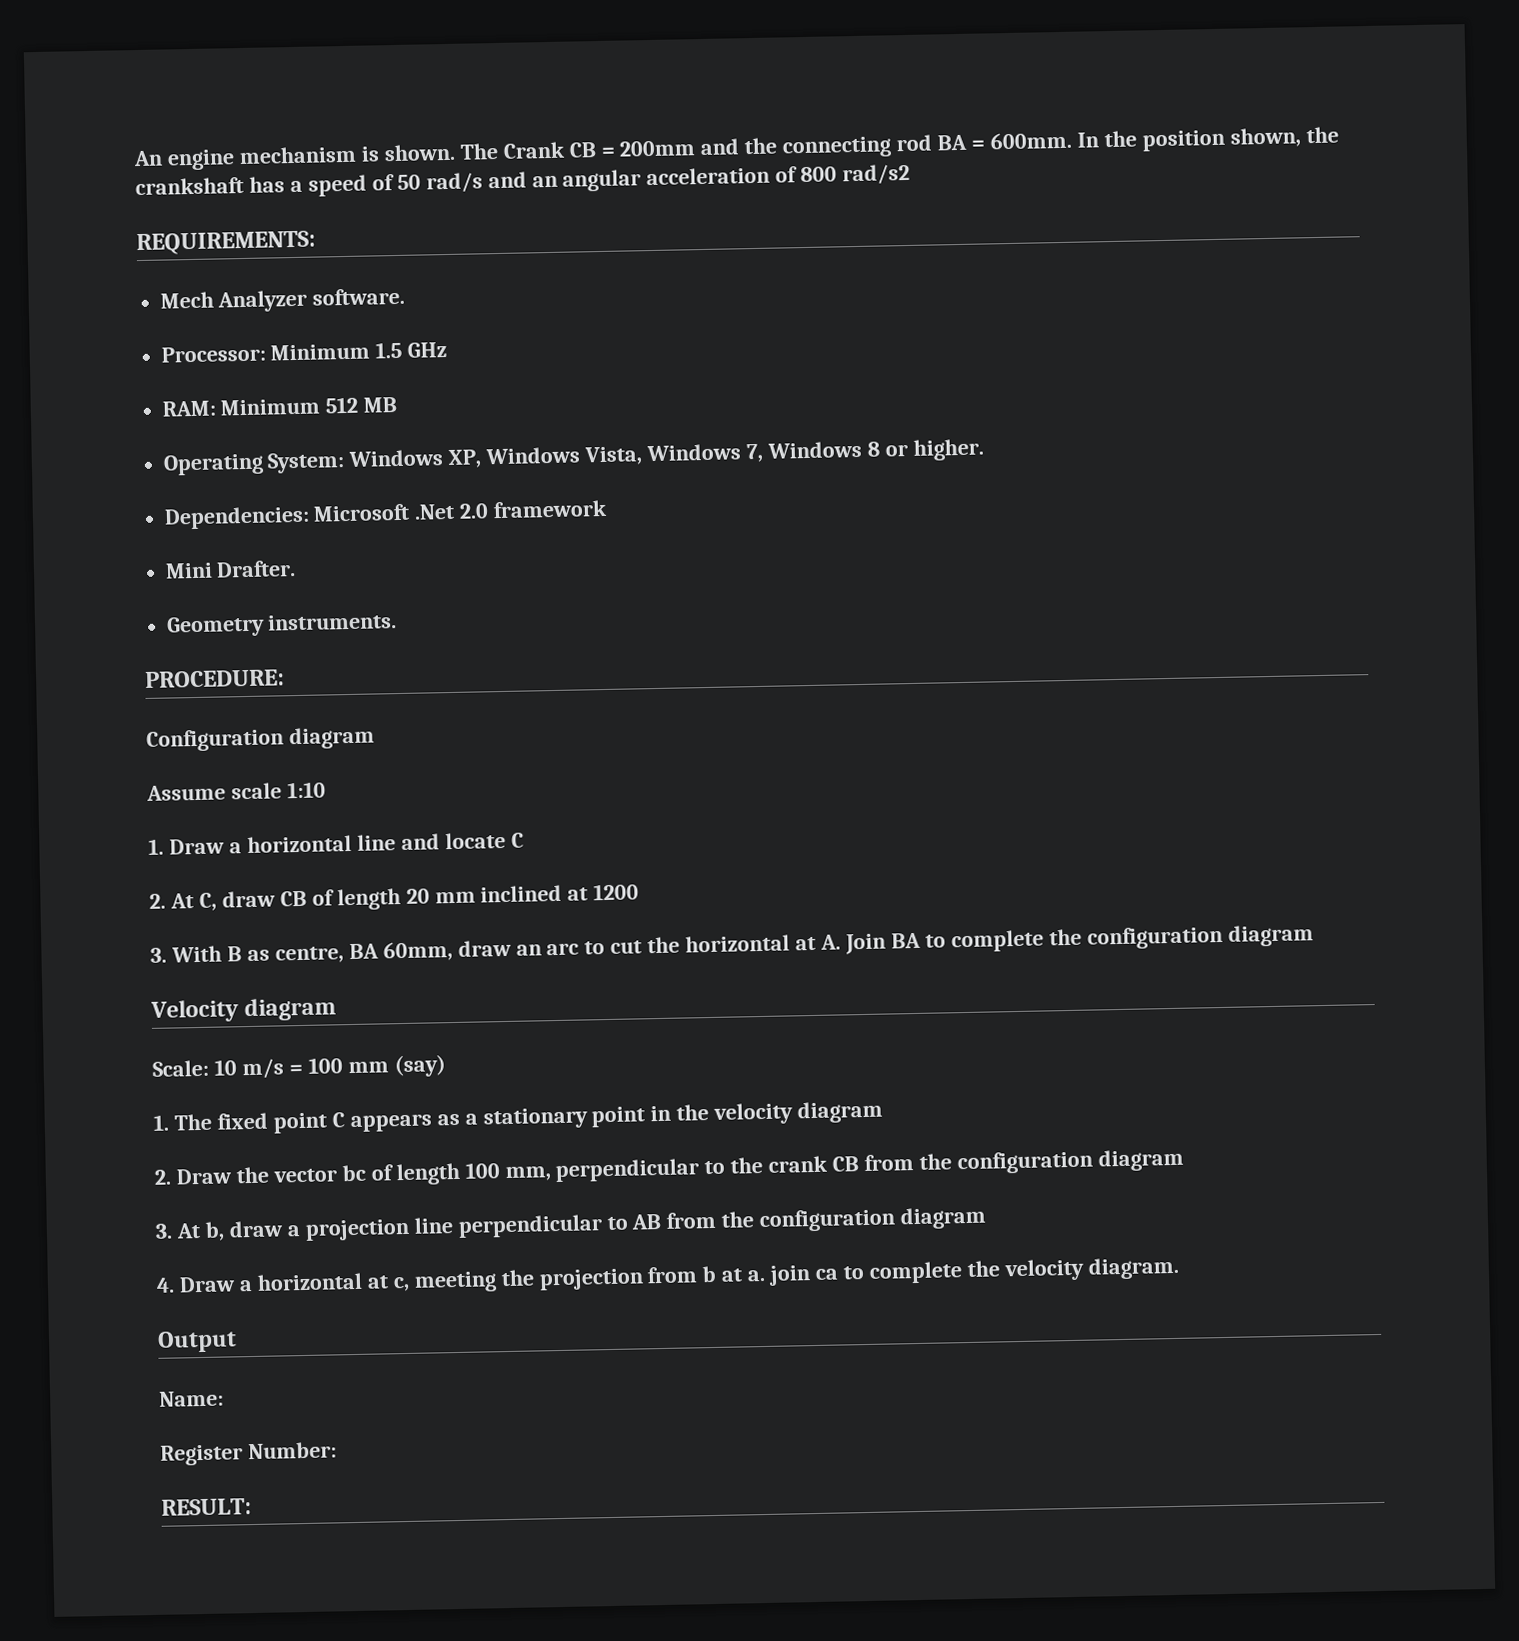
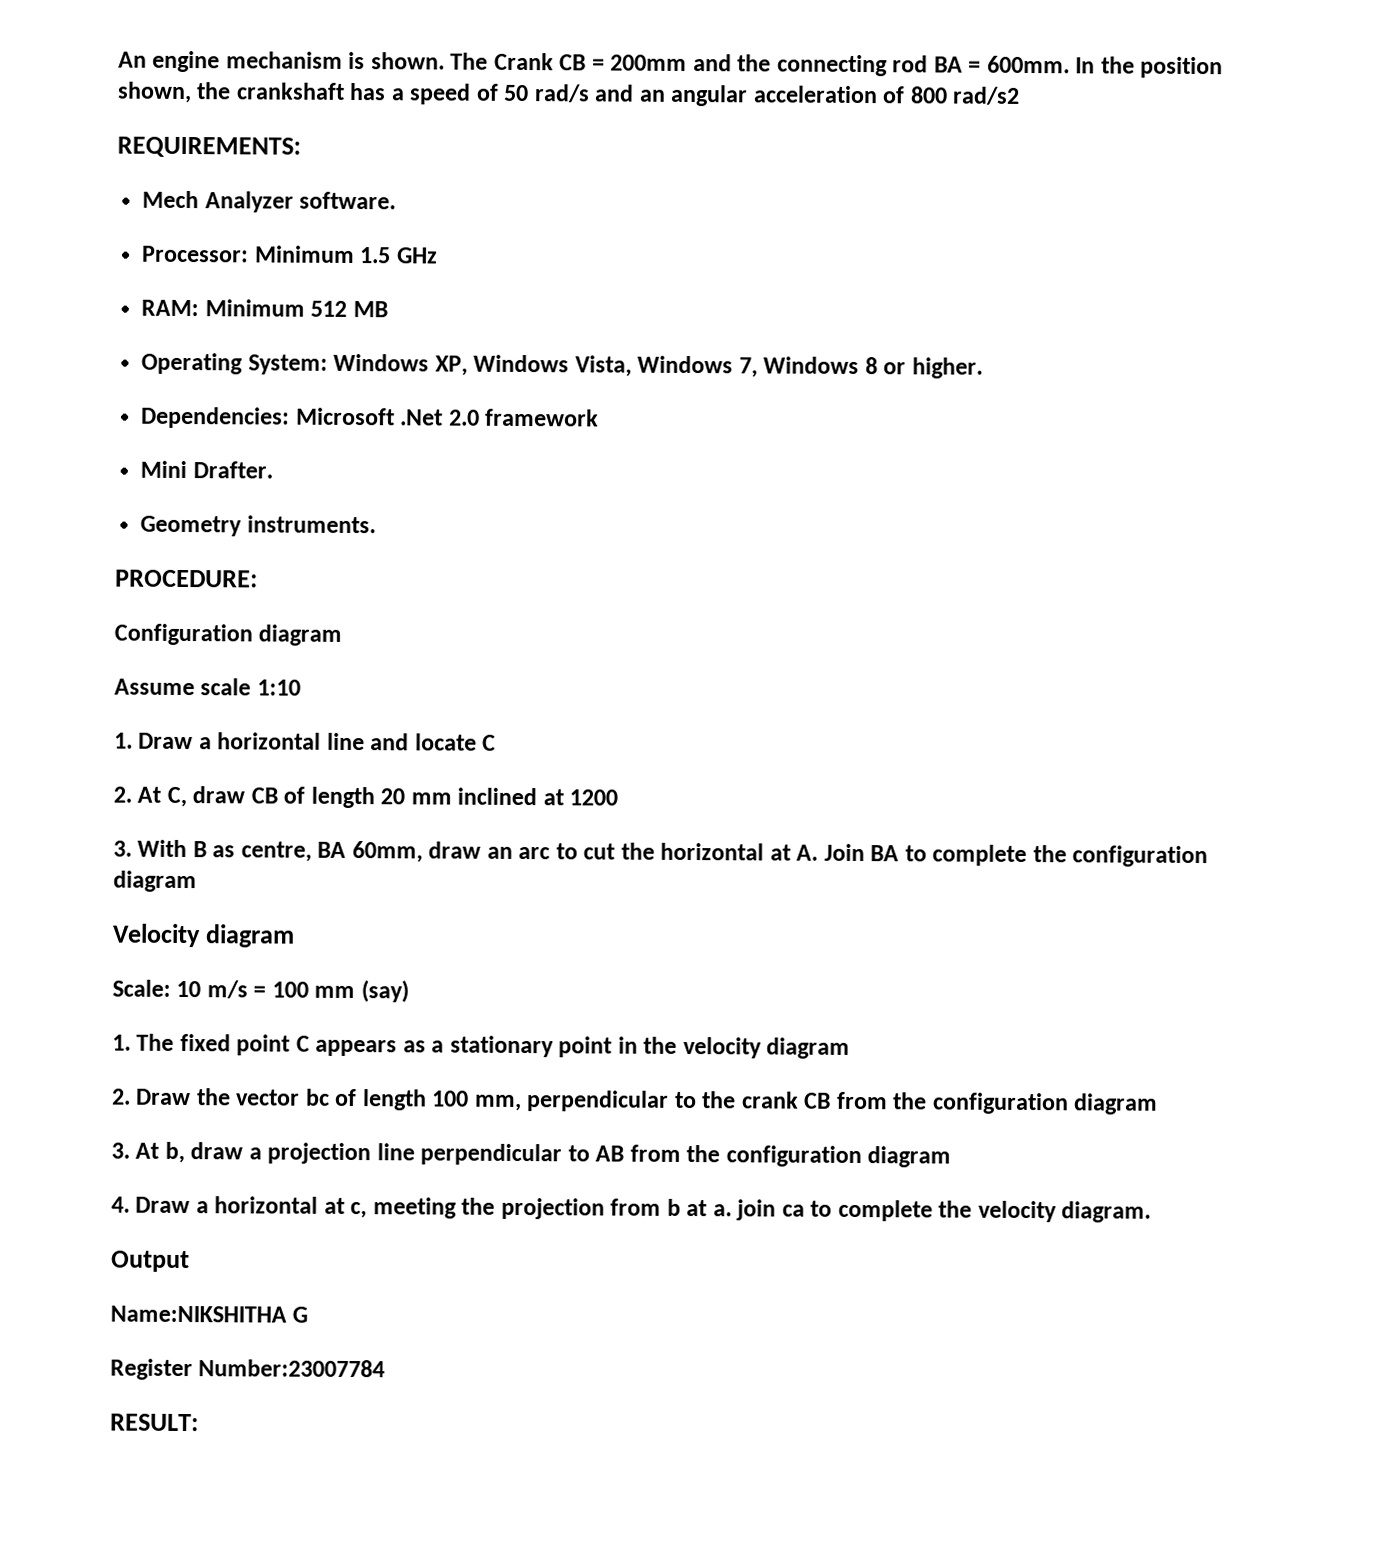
[159,1390,224,1407] Name: -> [110,1305,309,1323] Name:NIKSHITHA G
[247,1441,337,1460] Number: -> [198,1359,386,1378] Number:23007784

